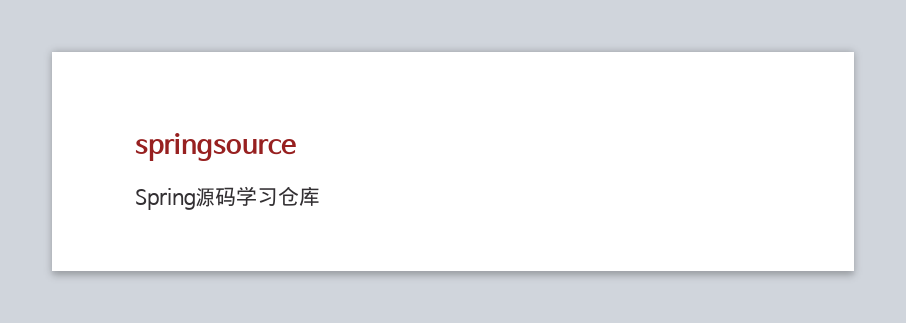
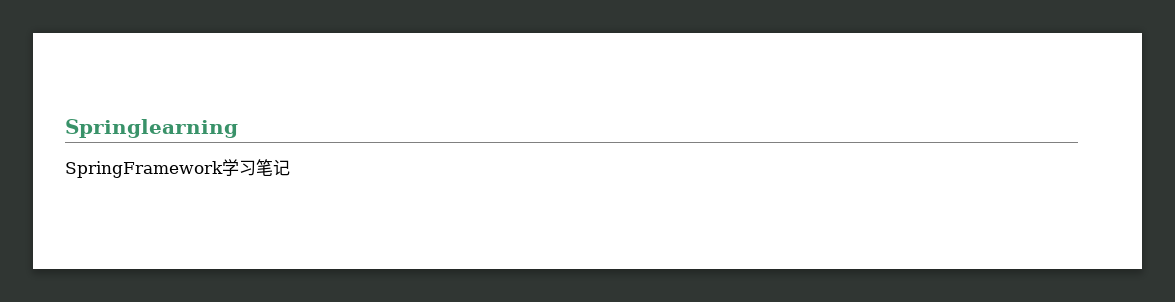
[135,133,296,161] [135,186,320,210] springsource // Spring源码学习仓库 -> [65,119,238,138] [65,159,290,178] Springlearning // SpringFramework学习笔记

